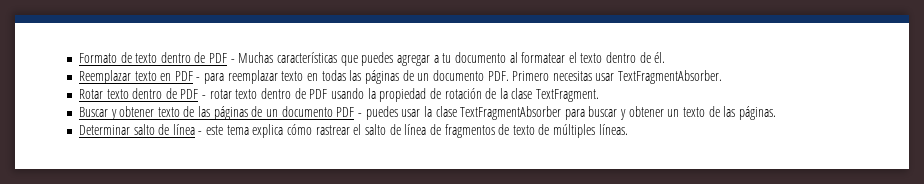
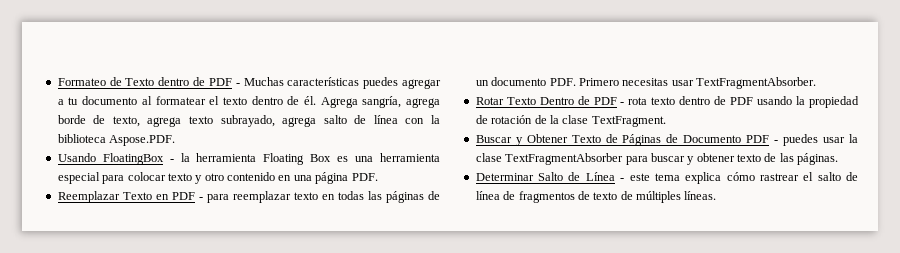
[78,52,158,63] Formato de texto -> [57,77,155,86] Formateo de Texto
[340,55,358,66] que -> (360, 81) none
(666, 57) none -> [320,96,440,108] [57,115,440,127] [57,134,176,146] [57,153,440,165] [57,172,378,184] Agrega sangría, agrega borde de texto, agrega texto subrayado, agrega salto de línea con la biblioteca Aspose.PDF. // Usando FloatingBox - la herramienta Floating Box es una herramienta especial para colocar texto y otro contenido en una página PDF.
[134,71,157,81] texto -> [122,192,152,200] Texto
[106,88,232,99] texto dentro de PDF - rotar -> [506,96,648,105] Texto Dentro de PDF - rota
[119,106,333,120] obtener texto de las páginas de un documento -> [526,134,742,146] Obtener Texto de Páginas de Documento
[667,109,680,117] un -> (735, 157) none
[133,124,195,135] salto de línea -> [538,172,615,181] Salto de Línea

